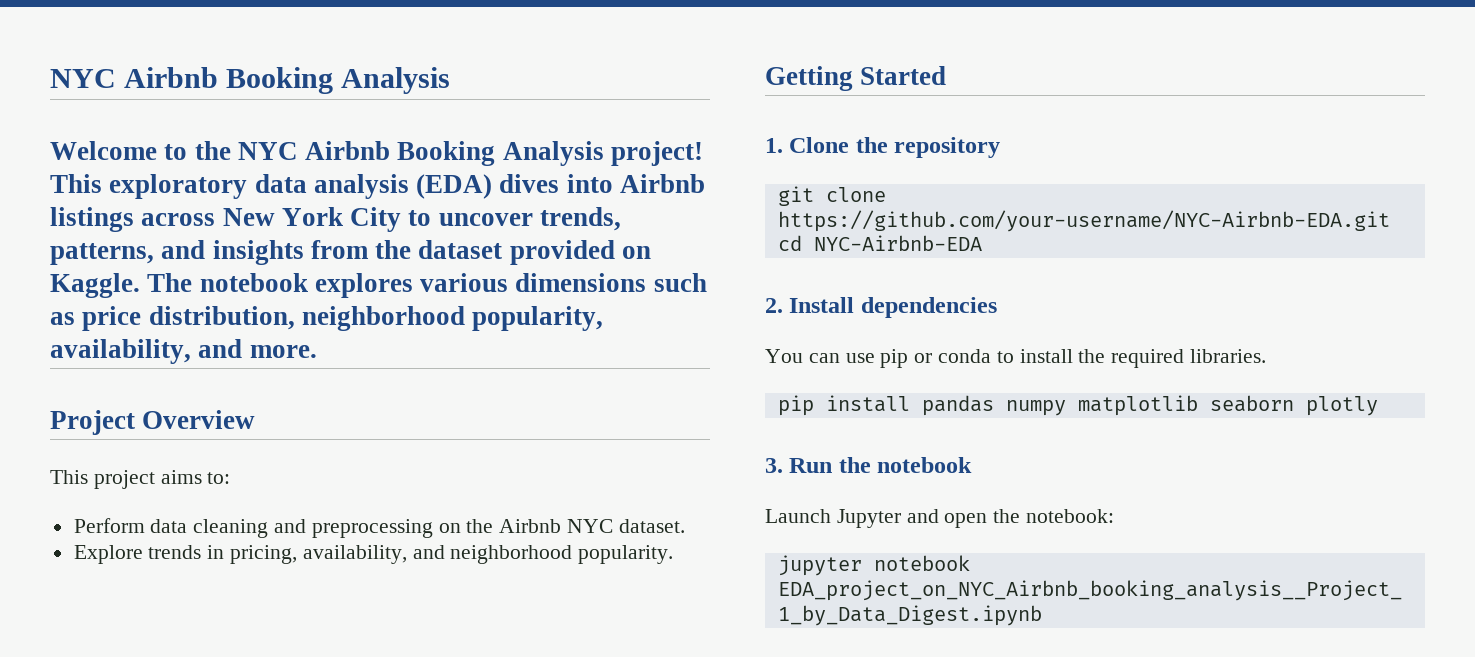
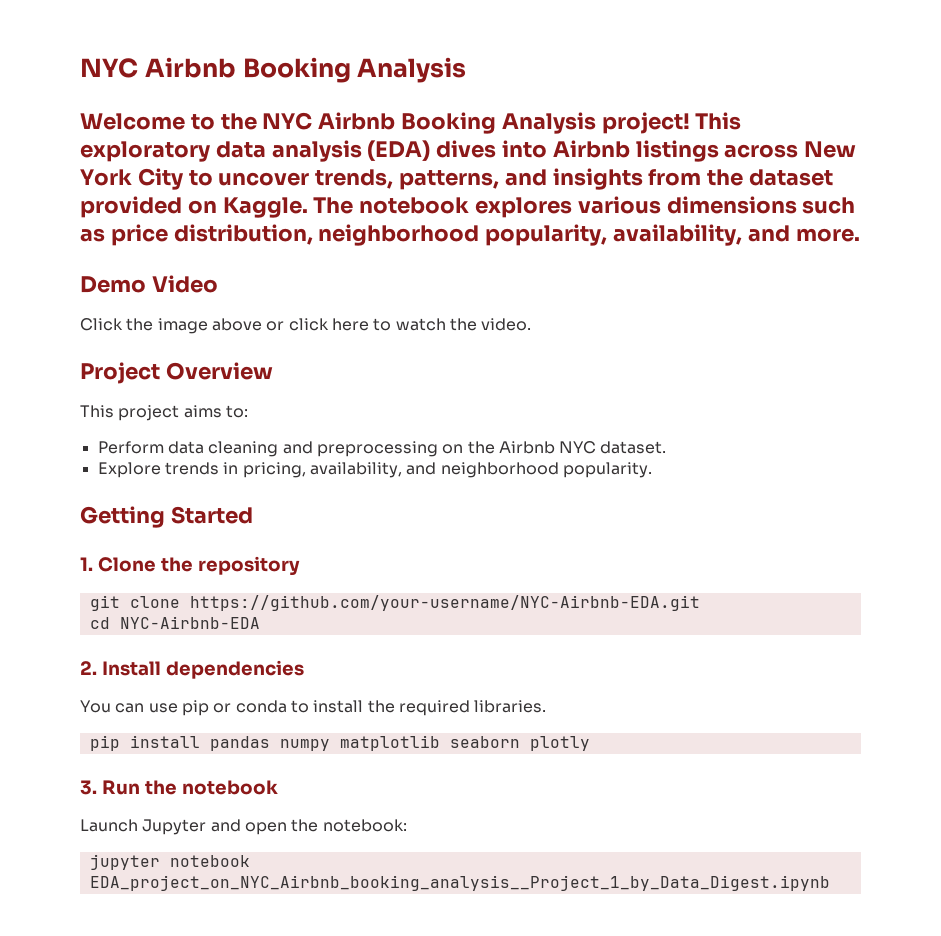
(317, 351) none -> [80,275,218,293] [80,318,532,334] // Demo Video // Click the image above or click here to watch the video.

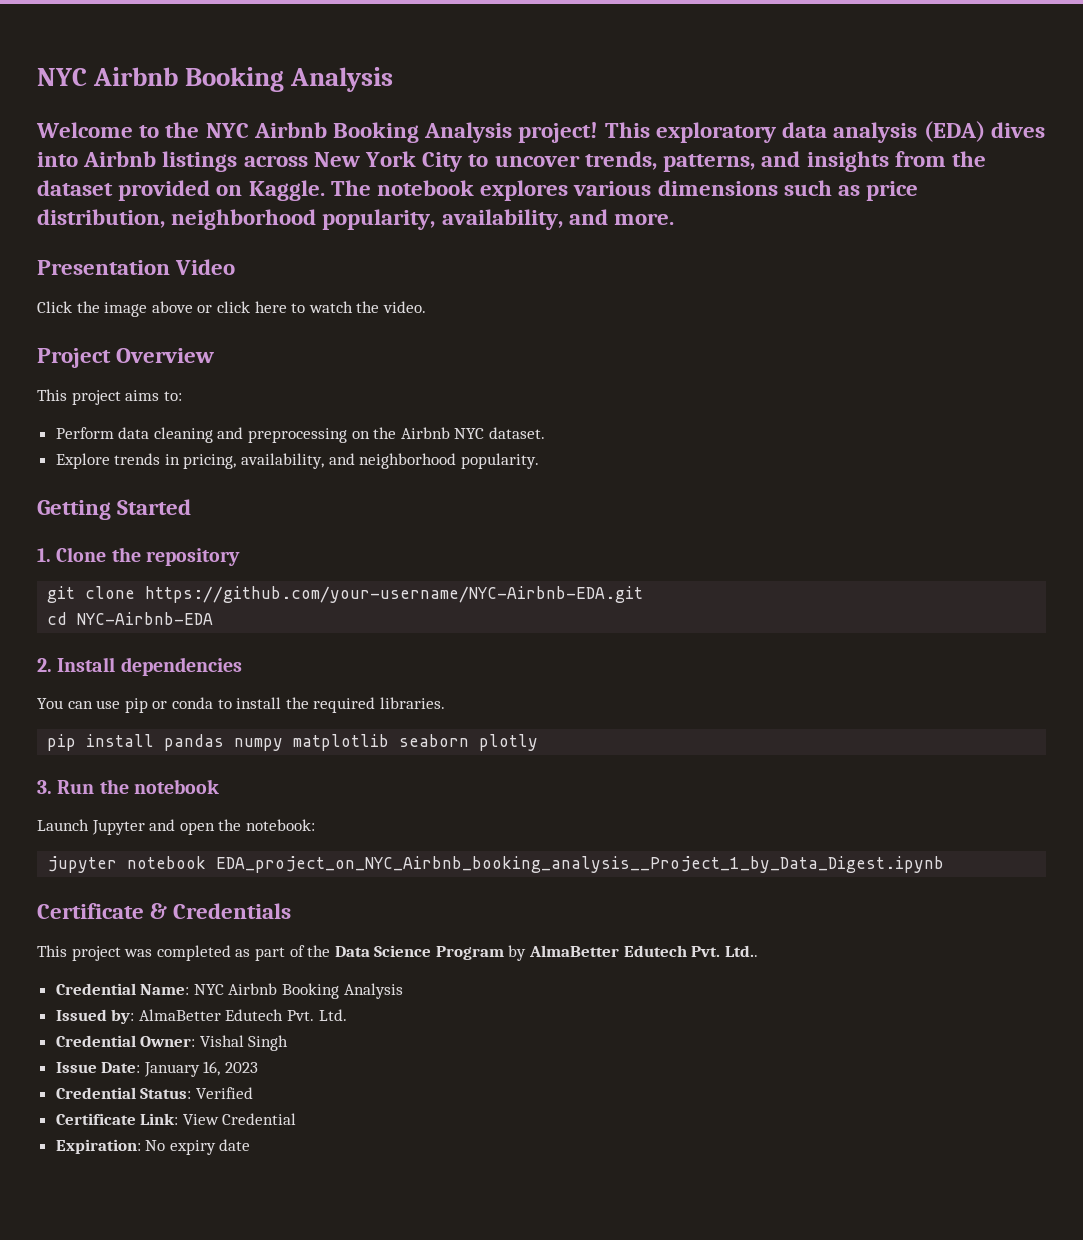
[80,276,146,293] Demo -> [37,260,170,275] Presentation
(830, 883) none -> [37,903,292,919] [37,945,758,961] [55,983,403,999] [55,1009,347,1024] [55,1035,289,1051] [55,1061,259,1077] [55,1087,253,1099] [55,1113,297,1125] [55,1139,251,1155] // Certificate & Credentials // This project was completed as part of the Data Science Program by AlmaBetter Edutech Pvt. Ltd.. // Credential Name: NYC Airbnb Booking Analysis // Issued by: AlmaBetter Edutech Pvt. Ltd. // Credential Owner: Vishal Singh // Issue Date: January 16, 2023 // Credential Status: Verified // Certificate Link: View Credential // Expiration: No expiry date

